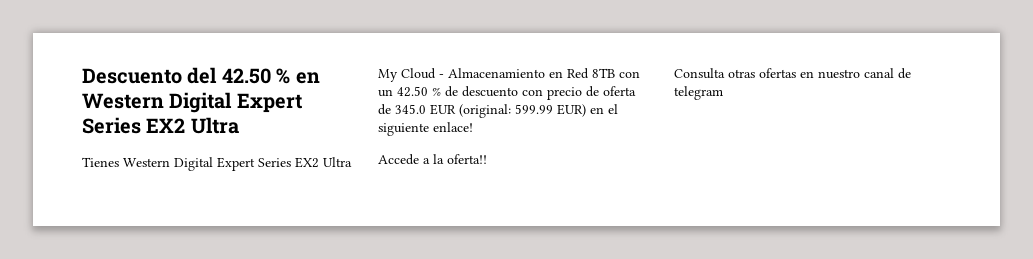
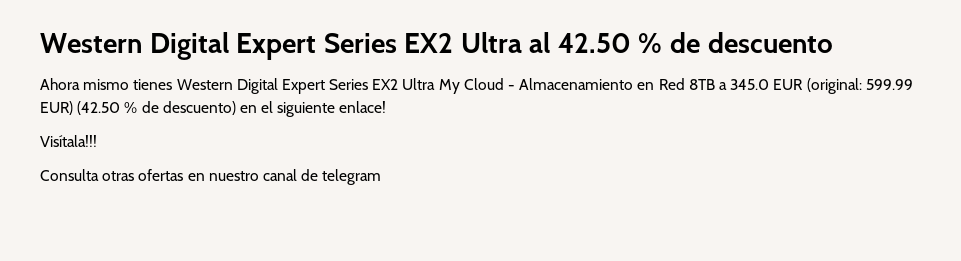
[82,67,320,84] [82,92,302,113] [82,117,239,134] [82,157,119,167] Descuento del 42.50 % en Western Digital Expert Series EX2 Ultra // Tienes -> [40,32,833,60] [40,78,173,90] Western Digital Expert Series EX2 Ultra al 42.50 % de descuento // Ahora mismo tienes
[619,71,640,78] [378,86,636,100] [378,104,391,115] con un 42.50 % de descuento con precio de oferta de -> [718,82,727,90] a
(586, 110) none -> [77,101,236,115] (42.50 % de descuento)
[378,154,487,165] Accede a la oferta!! -> [40,135,97,147] Visítala!!!

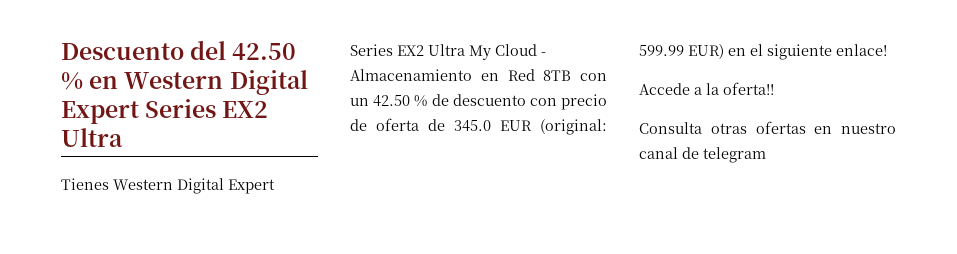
[40,32,833,60] [40,78,173,90] Western Digital Expert Series EX2 Ultra al 42.50 % de descuento // Ahora mismo tienes -> [61,40,297,60] [61,70,308,95] [61,99,269,124] [61,128,123,147] [61,178,109,190] Descuento del 42.50 % en Western Digital Expert Series EX2 Ultra // Tienes
[718,82,727,90] a -> [580,73,607,81] [350,94,607,110] [350,118,445,131] con un 42.50 % de descuento con precio de oferta de
[77,101,236,115] (42.50 % de descuento) -> (724, 51) none
[40,135,97,147] Visítala!!! -> [639,82,774,95] Accede a la oferta!!

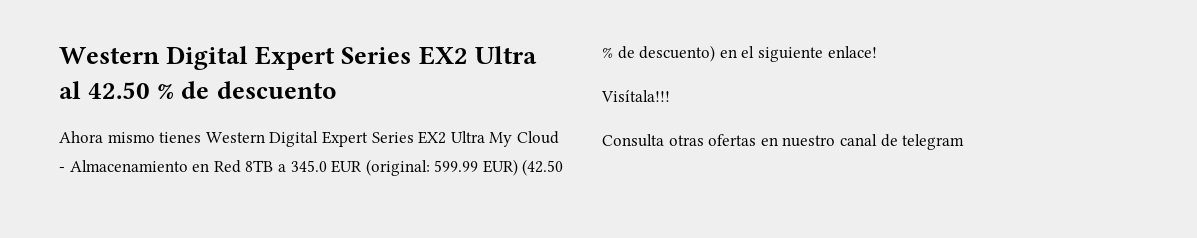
[61,40,297,60] [61,70,308,95] [61,99,269,124] [61,128,123,147] [61,178,109,190] Descuento del 42.50 % en Western Digital Expert Series EX2 Ultra // Tienes -> [59,46,537,70] [59,81,337,100] [59,131,202,143] Western Digital Expert Series EX2 Ultra al 42.50 % de descuento // Ahora mismo tienes
[580,73,607,81] [350,94,607,110] [350,118,445,131] con un 42.50 % de descuento con precio de oferta de -> [277,164,286,172] a
(724, 51) none -> [522,159,564,176] [602,45,716,62] (42.50 % de descuento)
[639,82,774,95] Accede a la oferta!! -> [601,90,670,102] Visítala!!!

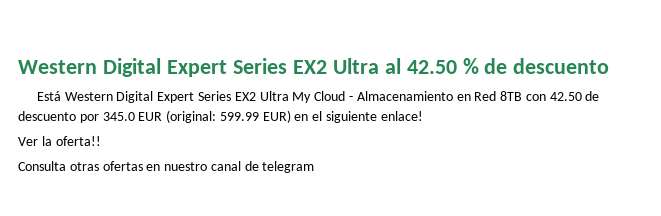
[59,131,202,143] Ahora mismo tienes -> [36,91,61,101] Está
[277,164,286,172] a -> [525,91,600,101] [18,111,99,123] con 42.50 de descuento por
[522,159,564,176] [602,45,716,62] (42.50 % de descuento) -> (291, 116) none
[601,90,670,102] Visítala!!! -> [18,136,101,146] Ver la oferta!!

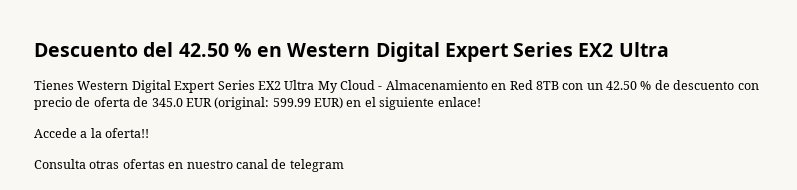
[18,58,610,77] [36,91,61,101] Western Digital Expert Series EX2 Ultra al 42.50 % de descuento // Está -> [34,42,669,62] [34,80,74,90] Descuento del 42.50 % en Western Digital Expert Series EX2 Ultra // Tienes
[549,91,600,101] [18,111,99,123] 42.50 de descuento por -> [586,80,759,90] [34,97,149,110] un 42.50 % de descuento con precio de oferta de
[18,137,38,146] Ver -> [34,128,88,138] Accede a

